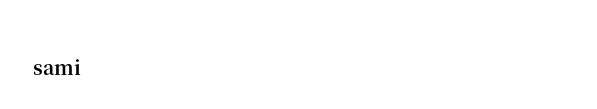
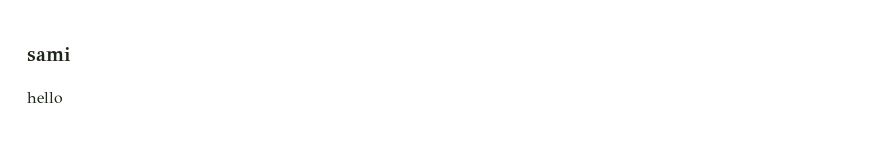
(81, 67) none -> [27,92,63,104] // hello

